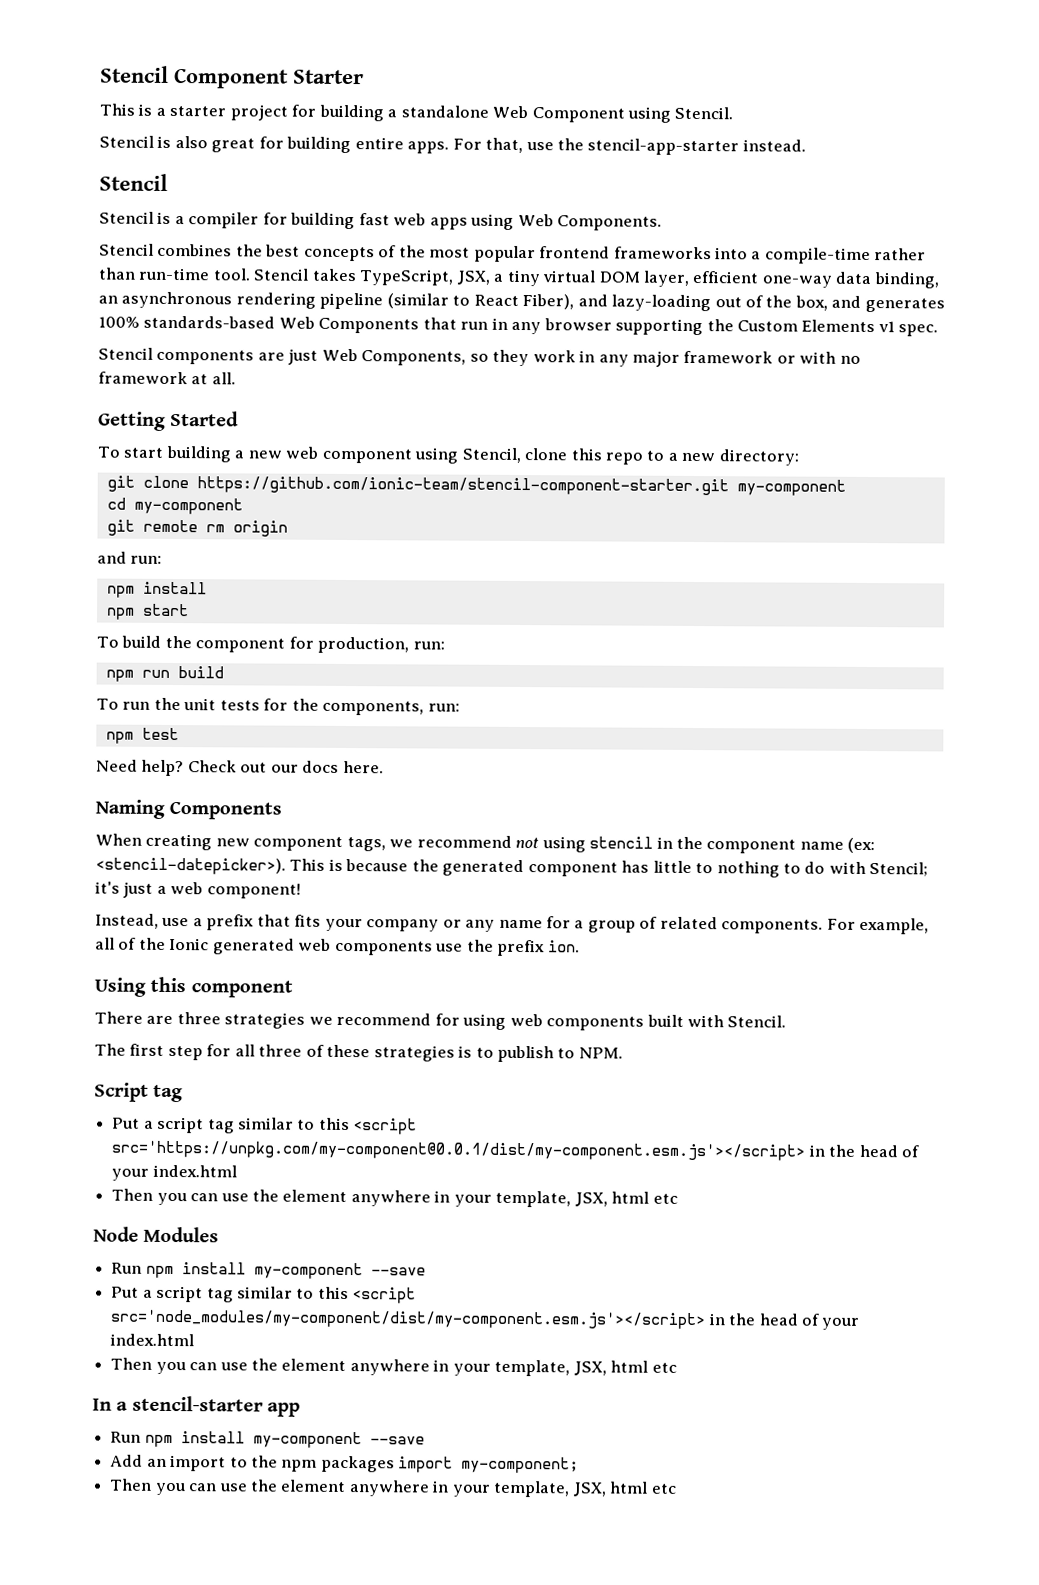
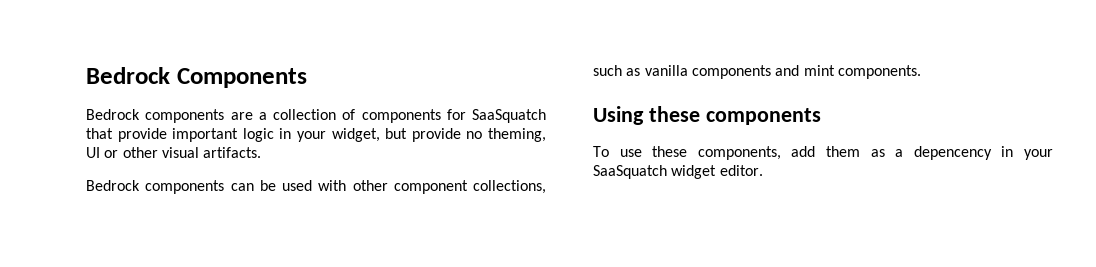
[100,65,364,89] [99,103,734,123] [99,135,806,156] [99,173,168,191] [99,211,663,231] [99,243,927,265] [98,267,940,289] [98,291,945,313] [98,315,939,337] [98,347,861,367] [98,371,236,385] [98,410,240,431] [97,445,799,466] [106,475,846,496] [106,497,243,515] [106,519,288,537] [97,551,163,564] [106,581,207,598] [105,603,189,620] [96,635,445,654] [105,666,224,682] [96,697,460,716] [105,727,179,744] [96,759,384,777] [95,799,283,820] [95,833,876,854] [95,857,929,878] [95,881,301,899] [95,913,930,935] [95,937,580,957] [94,976,293,998] [94,1011,787,1031] [94,1043,623,1063] [94,1082,184,1103] [112,1116,418,1135] [111,1140,919,1161] [111,1164,237,1181] [111,1188,678,1208] [93,1226,220,1243] [111,1262,426,1280] [111,1285,417,1304] [110,1309,860,1330] [110,1333,195,1347] [110,1357,677,1377] [92,1395,300,1417] [110,1431,425,1449] [110,1454,580,1474] [109,1478,677,1498] Stencil Component Starter // This is a starter project for building a standalone Web Component using Stencil. // Stencil is also great for building entire apps. For that, use the stencil-app-starter instead. // Stencil // Stencil is a compiler for building fast web apps using Web Components. // Stencil combines the best concepts of the most popular frontend frameworks into a compile-time rather than run-time tool. Stencil takes TypeScript, JSX, a tiny virtual DOM layer, efficient one-way data binding, an asynchronous rendering pipeline (similar to React Fiber), and lazy-loading out of the box, and generates 100% standards-based Web Components that run in any browser supporting the Custom Elements v1 spec. // Stencil components are just Web Components, so they work in any major framework or with no framework at all. // Getting Started // To start building a new web component using Stencil, clone this repo to a new directory: // git clone https://github.com/ionic-team/stencil-component-starter.git my-component // cd my-component // git remote rm origin // and run: // npm install // npm start // To build the component for production, run: // npm run build // To run the unit tests for the components, run: // npm test // Need help? Check out our docs here. // Naming Components // When creating new component tags, we recommend not using stencil in the component name (ex: <stencil-datepicker>). This is because the generated component has little to nothing to do with Stencil; it's just a web component! // Instead, use a prefix that fits your company or any name for a group of related components. For example, all of the Ionic generated web components use the prefix ion. // Using this component // There are three strategies we recommend for using web components built with Stencil. // The first step for all three of these strategies is to publish to NPM. // Script tag // Put a script tag similar to this <script src='https://unpkg.com/my-component@0.0.1/dist/my-component.esm.js'></script> in the head of your index.html // Then you can use the element anywhere in your template, JSX, html etc // Node Modules // Run npm install my-component --save // Put a script tag similar to this <script src='node_modules/my-component/dist/my-component.esm.js'></script> in the head of your index.html // Then you can use the element anywhere in your template, JSX, html etc // In a stencil-starter app // Run npm install my-component --save // Add an import to the npm packages import my-component; // Then you can use the element anywhere in your template, JSX, html etc -> [86,67,307,88] [86,109,546,123] [86,128,546,142] [86,147,262,158] [86,180,546,194] [593,65,921,79] [593,106,821,125] [593,146,1053,160] [593,165,763,179] Bedrock Components // Bedrock components are a collection of components for SaaSquatch that provide important logic in your widget, but provide no theming, UI or other visual artifacts. // Bedrock components can be used with other component collections, such as vanilla components and mint components. // Using these components // To use these components, add them as a depencency in your SaaSquatch widget editor.

